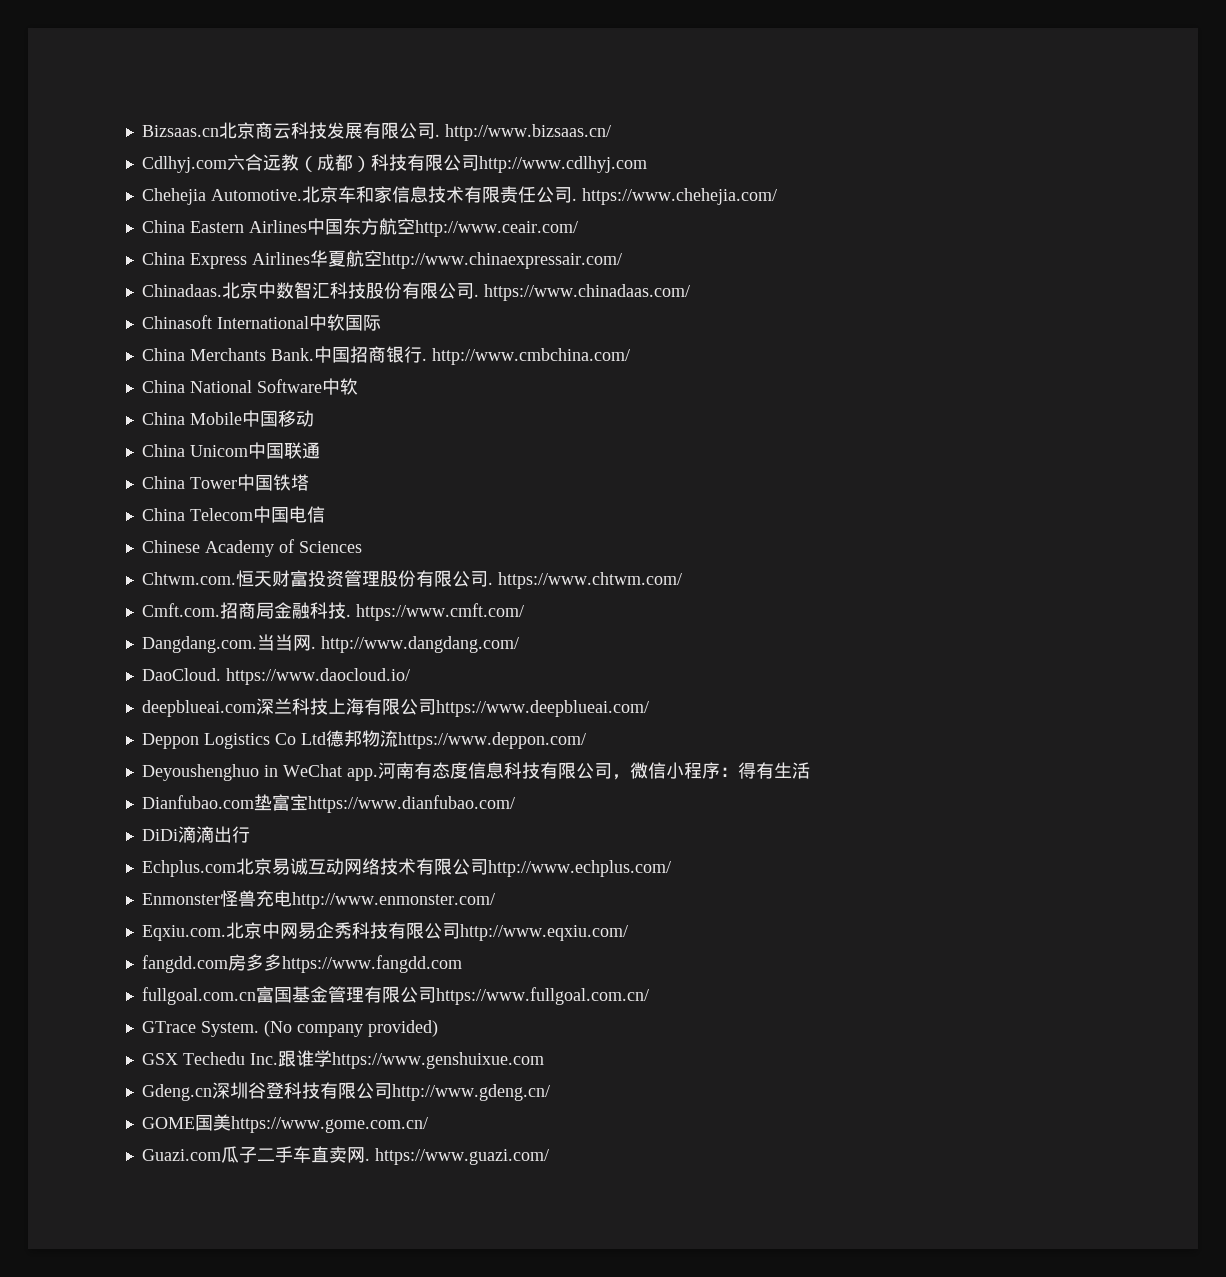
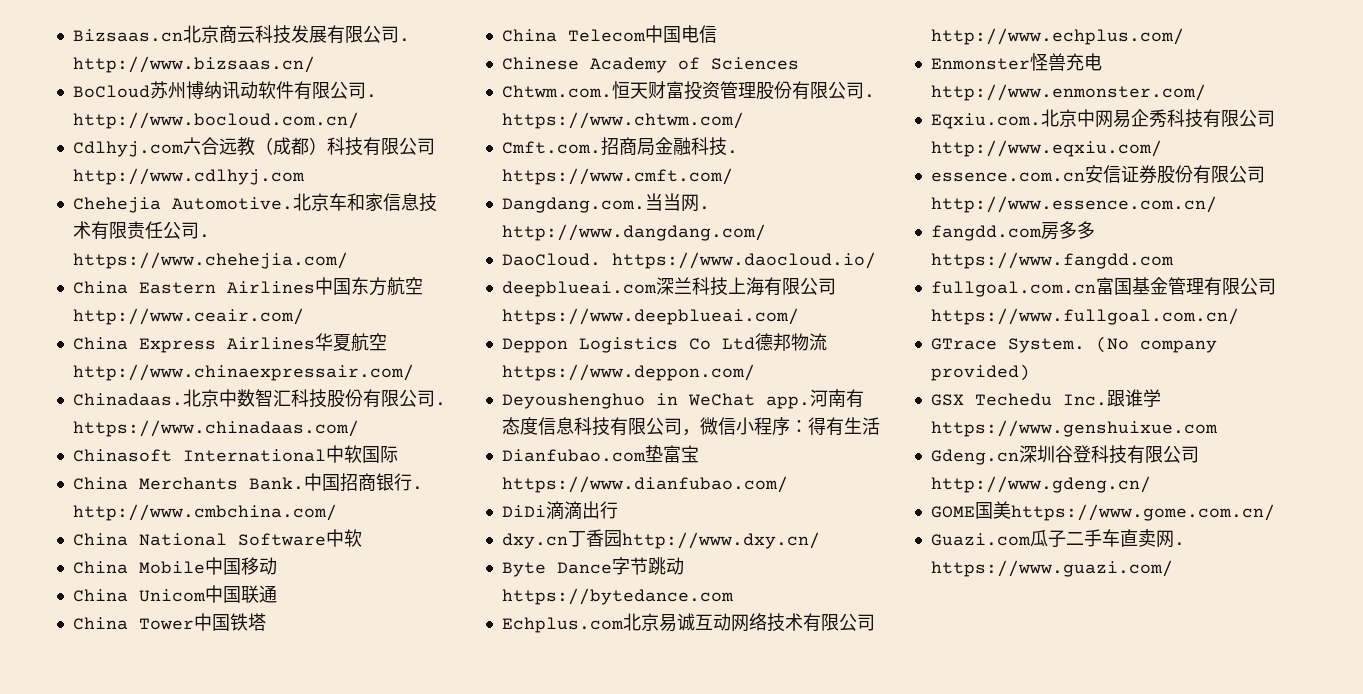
(611, 132) none -> [72,81,377,100] [72,112,359,129] // BoCloud苏州博纳讯动软件有限公司. http://www.bocloud.com.cn/
(250, 834) none -> [501,529,820,549] [501,557,684,577] [501,588,734,605] // dxy.cn丁香园http://www.dxy.cn/ // Byte Dance字节跳动https://bytedance.com
(628, 932) none -> [930,165,1265,184] [930,196,1217,213] // essence.com.cn安信证券股份有限公司http://www.essence.com.cn/

